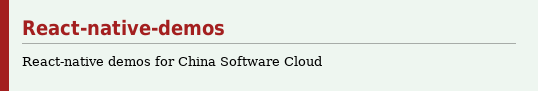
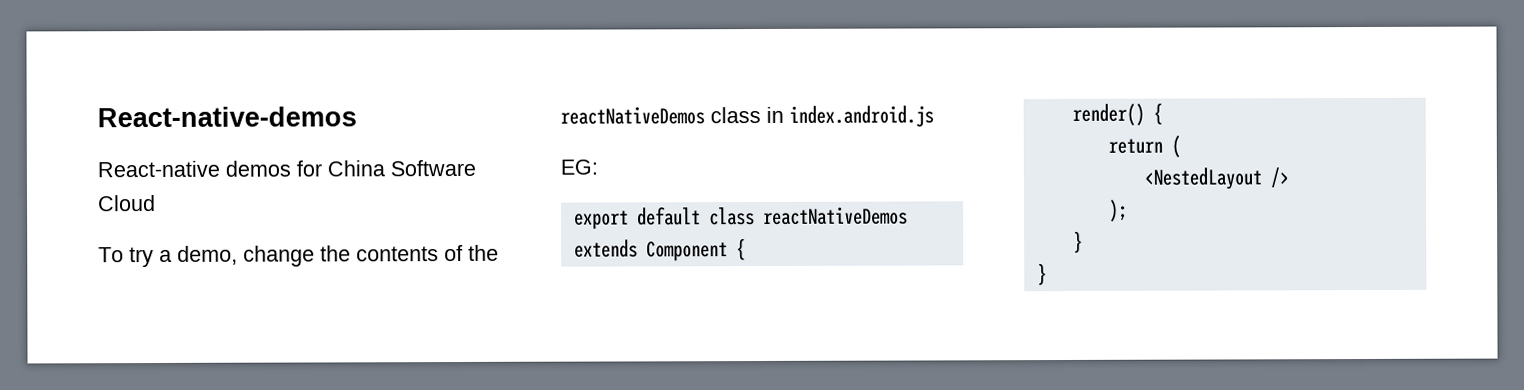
(322, 61) none -> [98,244,499,268] [560,105,934,128] [560,159,598,175] [573,206,908,230] [573,238,746,262] [1071,102,1163,126] [1107,135,1181,158] [1143,167,1289,190] [1108,199,1128,222] [1072,230,1083,253] [1036,263,1047,286] // To try a demo, change the contents of the reactNativeDemos class in index.android.js // EG: // export default class reactNativeDemos extends Component { // render() { // return ( // <NestedLayout /> // ); // } // }

